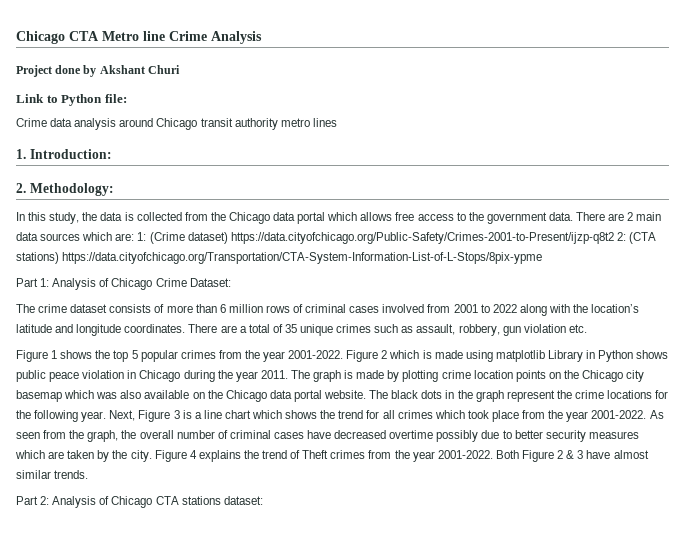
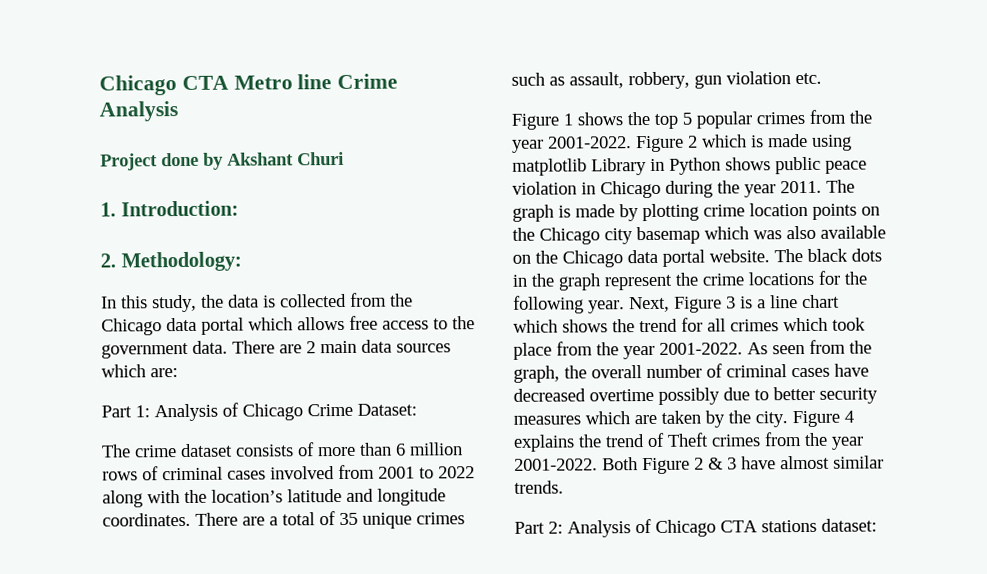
[16,94,127,106] [16,118,337,130] // Link to Python file: // Crime data analysis around Chicago transit authority metro lines -> (344, 158) none
[137,232,656,244] [16,252,543,264] 1: (Crime dataset) https://data.cityofchicago.org/Public-Safety/Crimes-2001-to-Present/ijzp-q8t2 2: (CTA stations) https://data.cityofchicago.org/Transportation/CTA-System-Information-List-of-L-Stops/8pix-ypme -> (178, 373) none

